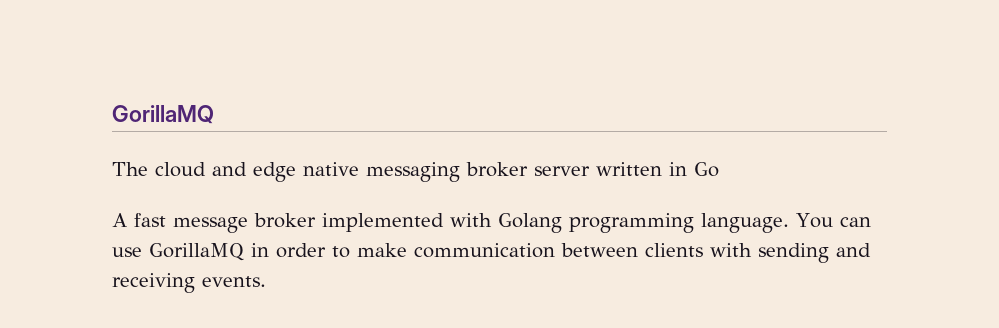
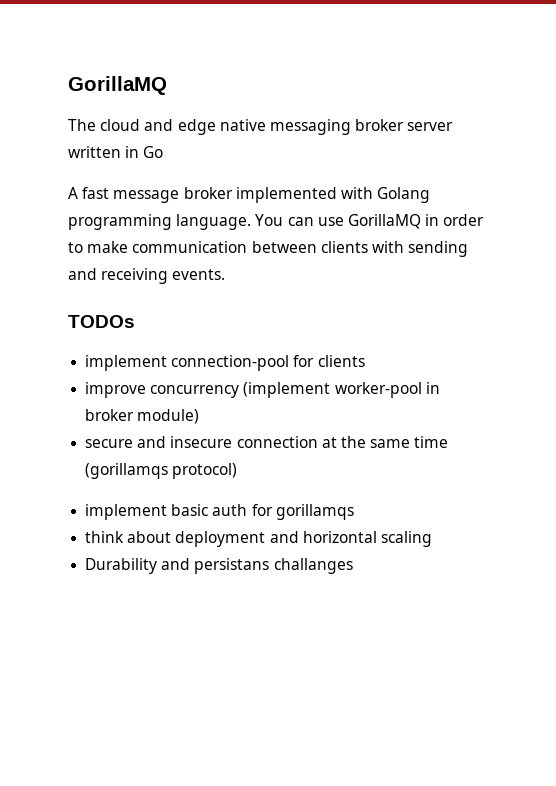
(266, 281) none -> [68,315,135,328] [85,355,365,371] [85,382,440,398] [85,409,200,424] [85,436,449,448] [85,463,238,479] [85,504,354,520] [85,531,432,547] [85,558,353,574] // TODOs // implement connection-pool for clients // improve concurrency (implement worker-pool in broker module) // secure and insecure connection at the same time (gorillamqs protocol) // implement basic auth for gorillamqs // think about deployment and horizontal scaling // Durability and persistans challanges

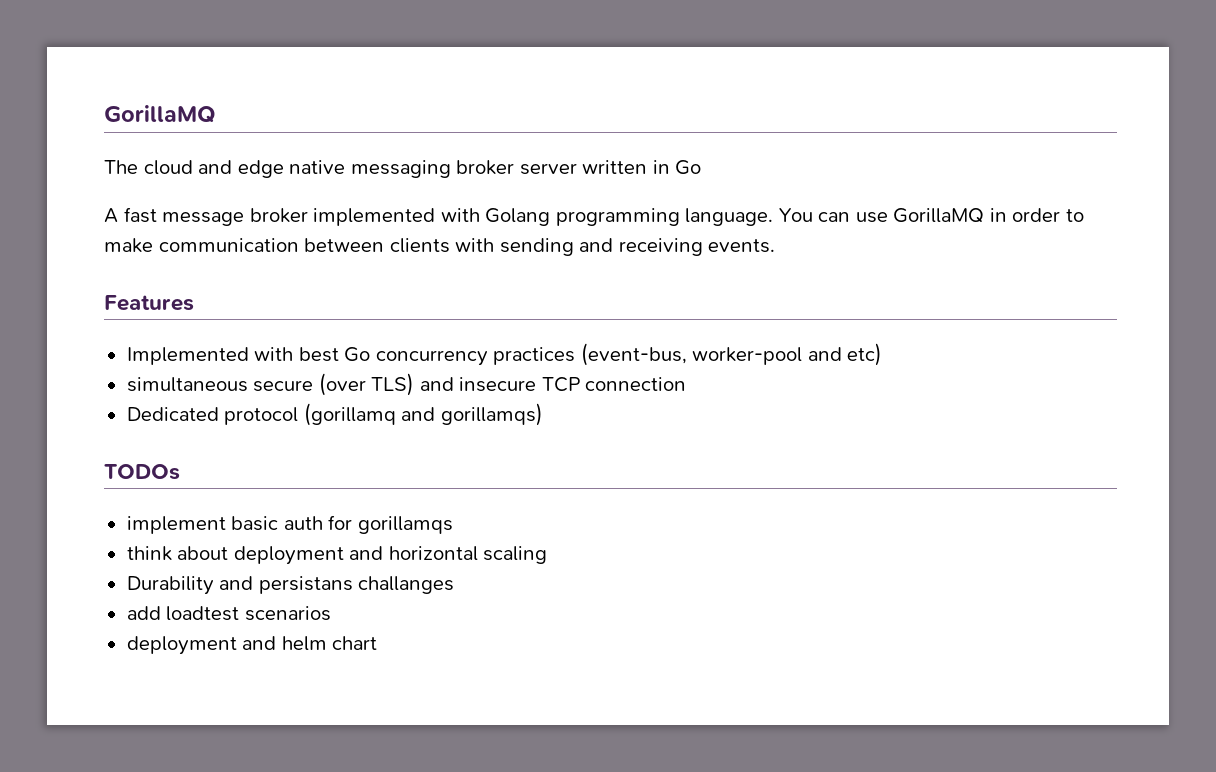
[68,315,135,328] [85,355,365,371] [85,382,440,398] [85,409,200,424] [85,439,134,448] TODOs // implement connection-pool for clients // improve concurrency (implement worker-pool in broker module) // secure -> [104,295,194,311] [126,343,883,366] [126,373,415,396] Features // Implemented with best Go concurrency practices (event-bus, worker-pool and etc) // simultaneous secure (over TLS)
(233, 442) none -> [541,377,580,392] TCP
[321,436,449,448] [85,463,238,479] at the same time (gorillamqs protocol) -> [126,403,543,426] [104,464,180,480] // Dedicated protocol (gorillamq and gorillamqs) // TODOs
(353, 566) none -> [126,606,331,621] [126,636,378,655] // add loadtest scenarios // deployment and helm chart

